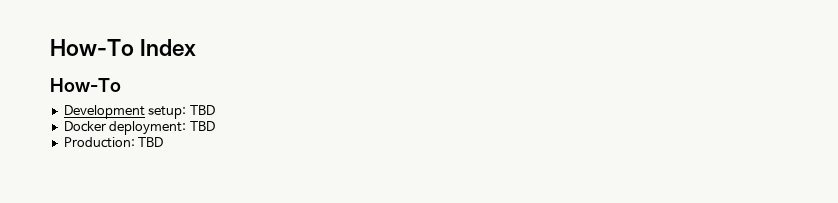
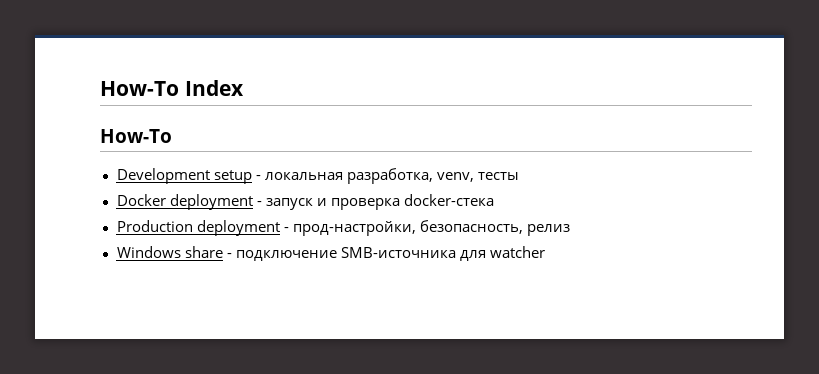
[148,105,215,119] [63,121,215,135] [63,137,164,148] setup: TBD // Docker deployment: TBD // Production: TBD -> [213,168,519,184] [116,194,494,210] [116,220,570,236] [116,246,545,261] setup - локальная разработка, venv, тесты // Docker deployment - запуск и проверка docker-стека // Production deployment - прод-настройки, безопасность, релиз // Windows share - подключение SMB-источника для watcher

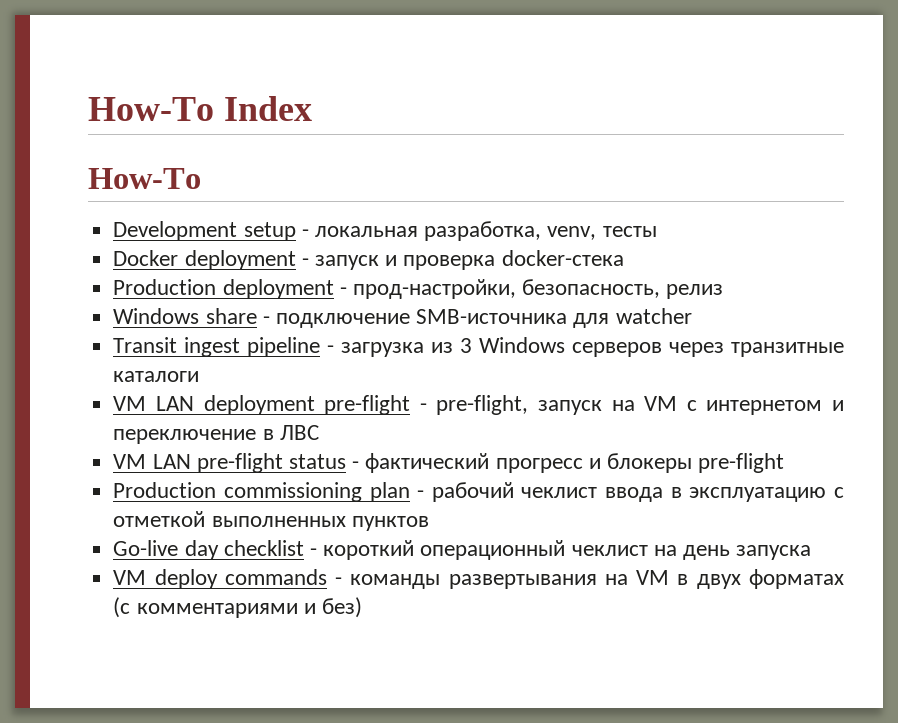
(545, 252) none -> [113,337,845,357] [113,371,200,382] [113,395,845,415] [113,425,319,444] [113,453,785,473] [113,482,844,502] [113,511,429,531] [113,540,812,560] [113,569,844,589] [113,597,362,618] // Transit ingest pipeline - загрузка из 3 Windows серверов через транзитные каталоги // VM LAN deployment pre-flight - pre-flight, запуск на VM с интернетом и переключение в ЛВС // VM LAN pre-flight status - фактический прогресс и блокеры pre-flight // Production commissioning plan - рабочий чеклист ввода в эксплуатацию с отметкой выполненных пунктов // Go-live day checklist - короткий операционный чеклист на день запуска // VM deploy commands - команды развертывания на VM в двух форматах (с комментариями и без)

